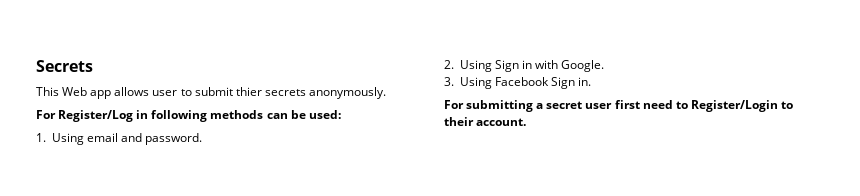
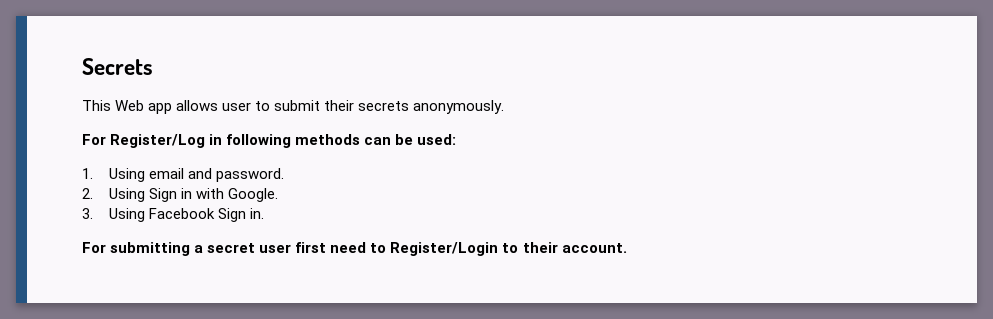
[235,87,262,96] thier -> [324,100,355,111] their

